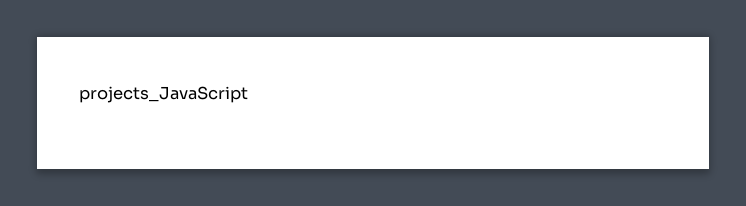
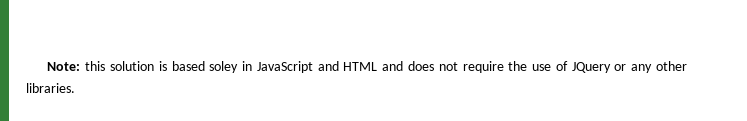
[79,86,248,103] projects_JavaScript -> [47,61,687,73] [26,83,75,93] Note: this solution is based soley in JavaScript and HTML and does not require the use of JQuery or any other libraries.

